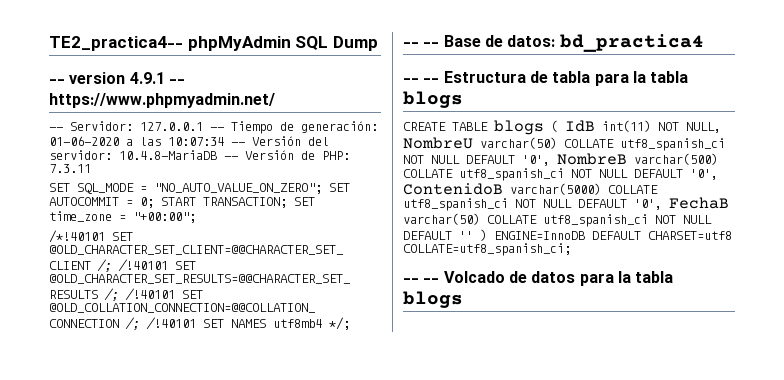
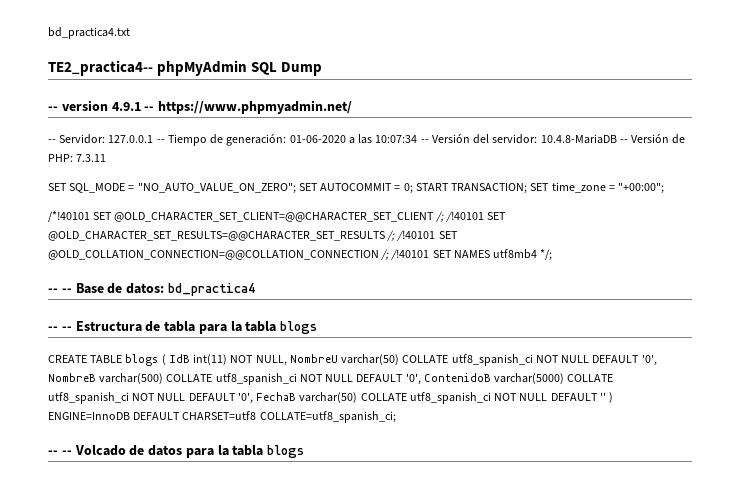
(49, 43) none -> [48,27,130,39] bd_practica4.txt //

